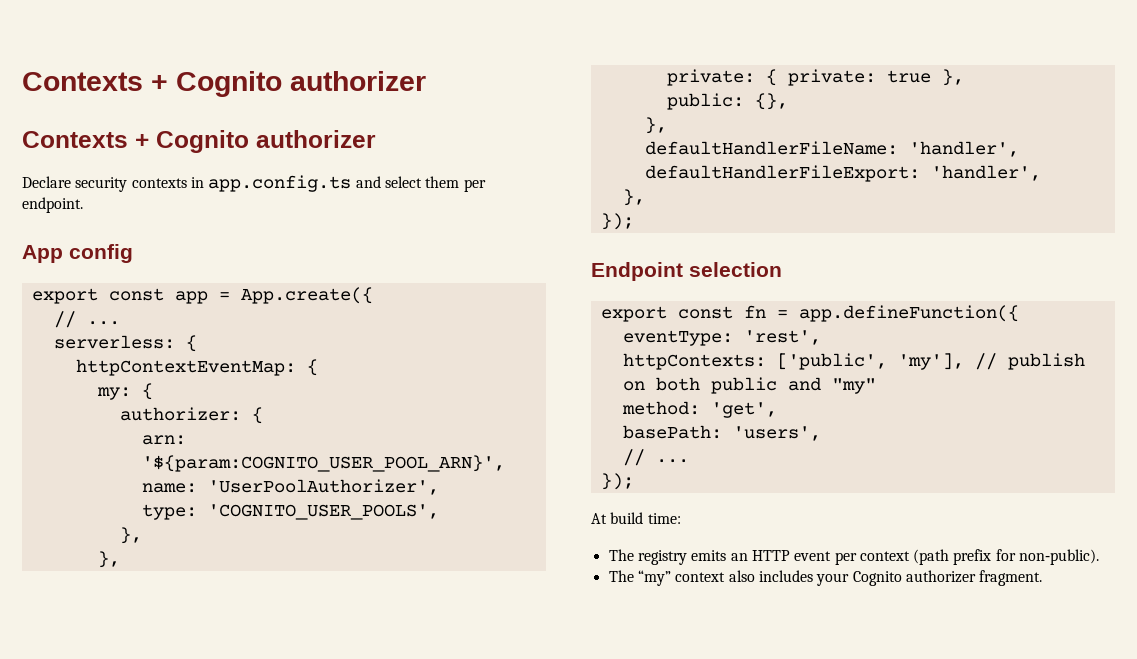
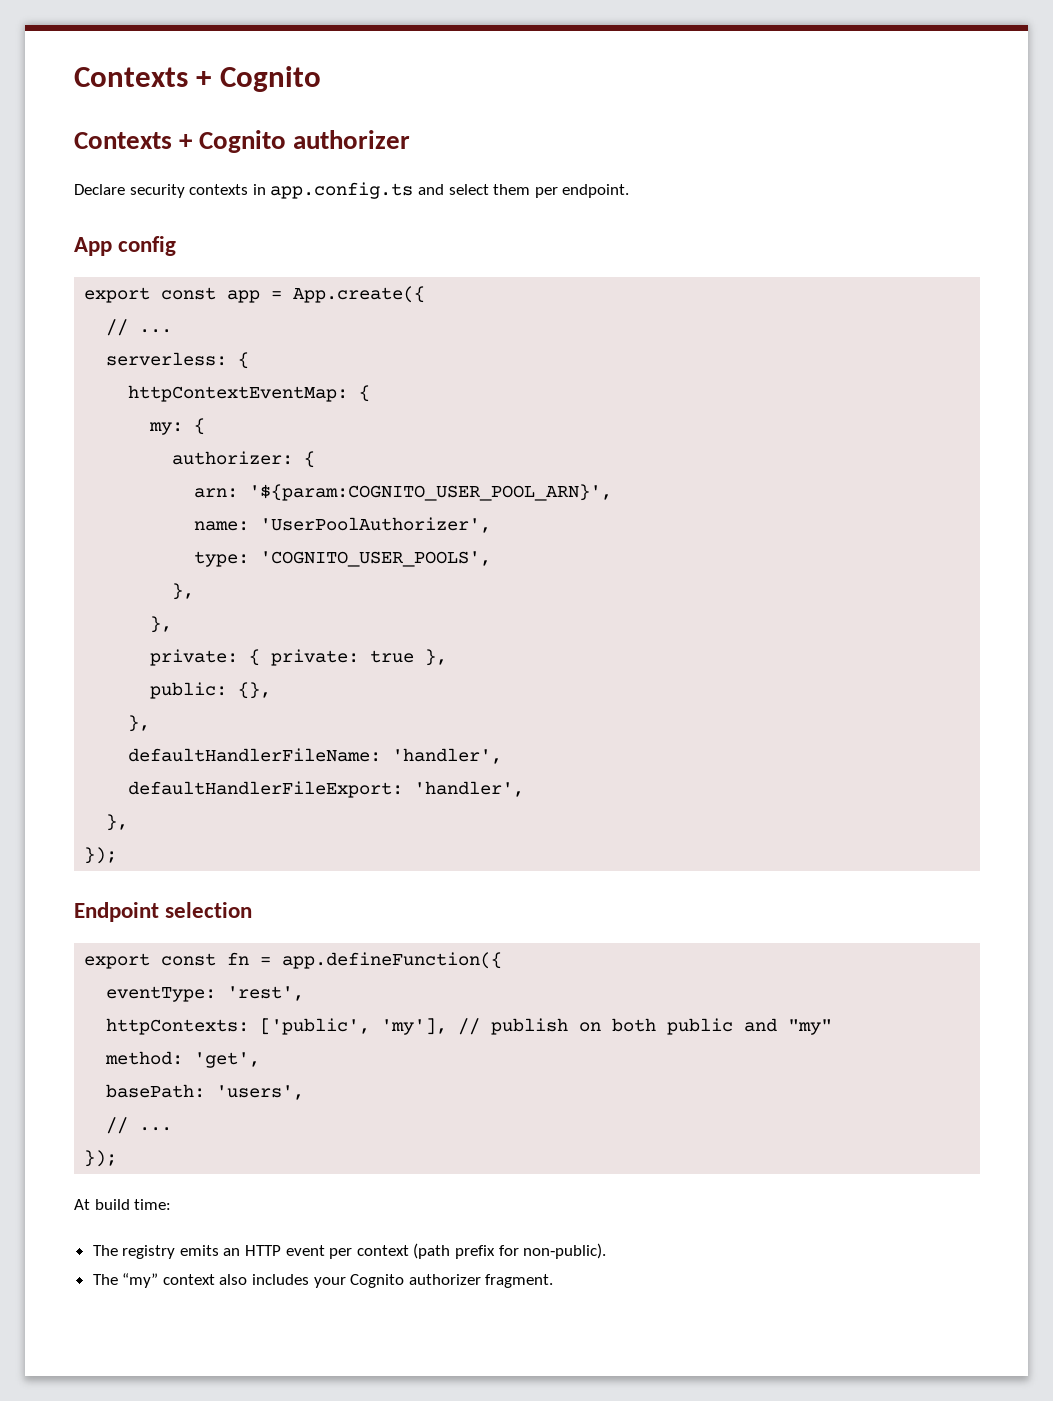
[22,71,426,97] Contexts + Cognito authorizer -> [74,66,321,92] Contexts + Cognito

